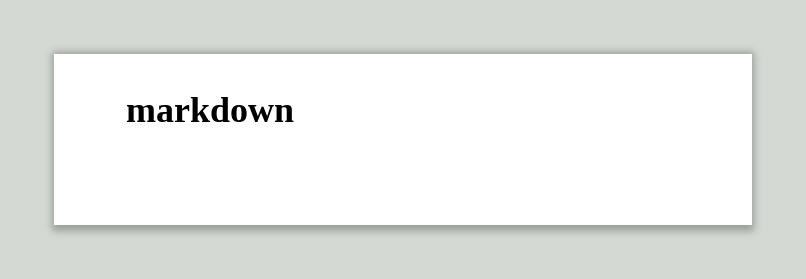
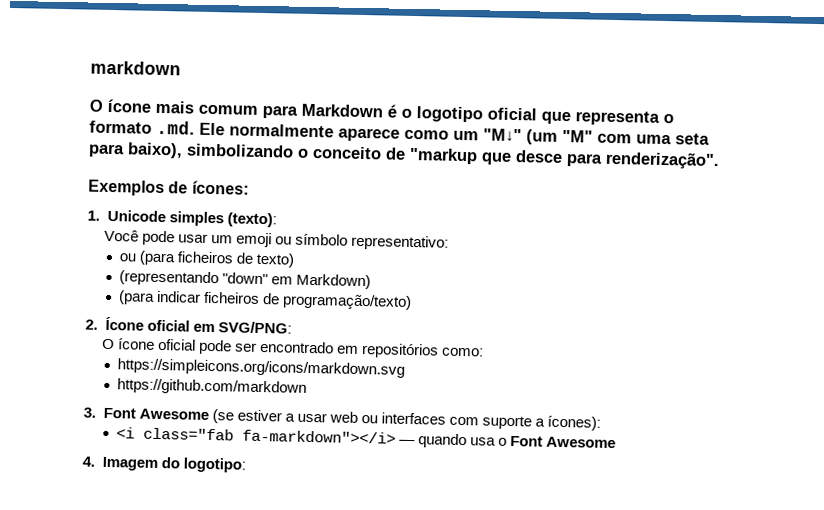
(294, 109) none -> [89,98,674,126] [89,120,710,145] [88,142,720,170] [88,179,249,197] [87,209,277,228] [103,229,449,251] [119,250,296,268] [119,270,372,290] [118,290,413,311] [85,316,292,334] [101,338,484,359] [117,358,406,378] [117,378,308,396] [83,407,602,431] [116,427,617,449] [82,456,246,473] // O ícone mais comum para Markdown é o logotipo oficial que representa o formato .md. Ele normalmente aparece como um "M↓" (um "M" com uma seta para baixo), simbolizando o conceito de "markup que desce para renderização". // Exemplos de ícones: // 1. Unicode simples (texto): // Você pode usar um emoji ou símbolo representativo: // ou (para ficheiros de texto) // (representando "down" em Markdown) // (para indicar ficheiros de programação/texto) // 2. Ícone oficial em SVG/PNG: // O ícone oficial pode ser encontrado em repositórios como: // https://simpleicons.org/icons/markdown.svg // https://github.com/markdown // 3. Font Awesome (se estiver a usar web ou interfaces com suporte a ícones): // <i class="fab fa-markdown"></i> — quando usa o Font Awesome // 4. Imagem do logotipo:

